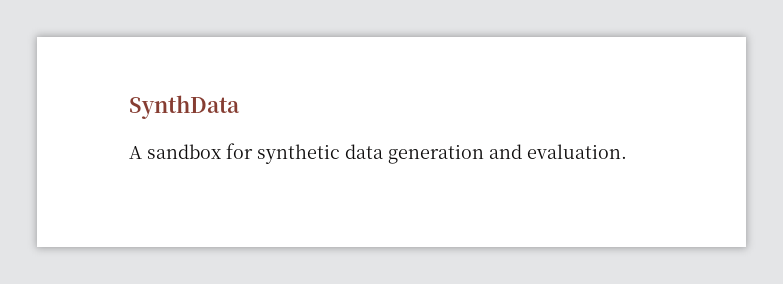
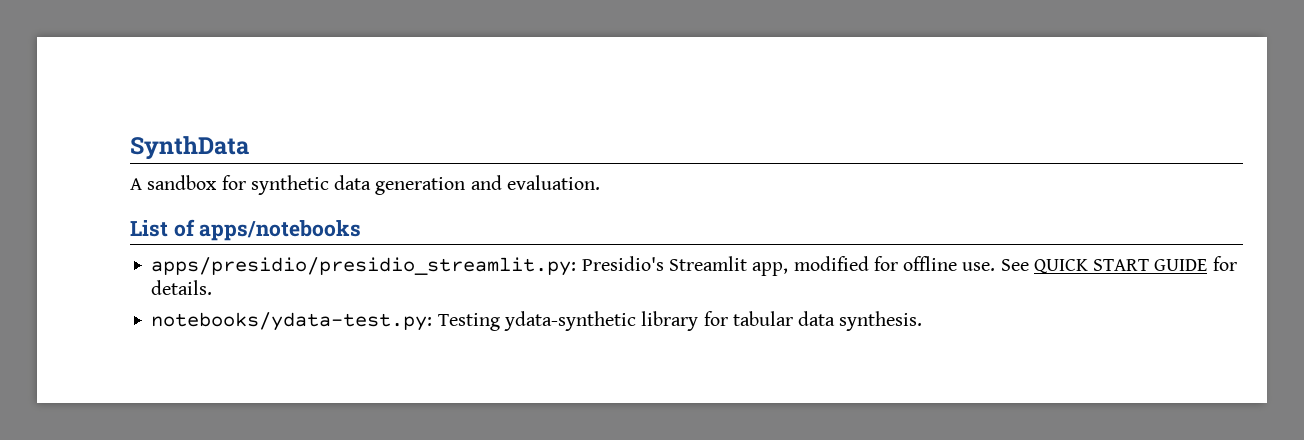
(627, 151) none -> [130,219,362,241] [151,256,1237,276] [151,280,213,295] [151,311,923,331] // List of apps/notebooks // apps/presidio/presidio_streamlit.py: Presidio's Streamlit app, modified for offline use. See QUICK START GUIDE for details. // notebooks/ydata-test.py: Testing ydata-synthetic library for tabular data synthesis.

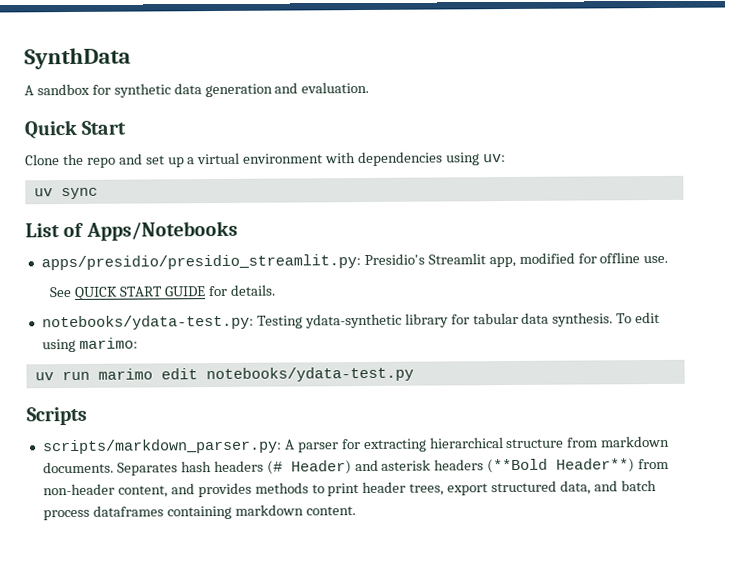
(600, 182) none -> [24,119,127,140] [25,151,506,168] [33,187,98,200] // Quick Start // Clone the repo and set up a virtual environment with dependencies using uv: // uv sync
[199,220,362,241] apps/notebooks -> [85,220,238,241] Apps/Notebooks
(996, 266) none -> (669, 259) //
(923, 321) none -> [616,311,661,324] [41,337,138,353] [34,366,414,383] [26,406,87,426] [42,435,671,455] [42,458,670,476] [42,480,657,498] [42,504,356,521] To edit using marimo: // uv run marimo edit notebooks/ydata-test.py // Scripts // scripts/markdown_parser.py: A parser for extracting hierarchical structure from markdown documents. Separates hash headers (# Header) and asterisk headers (**Bold Header**) from non-header content, and provides methods to print header trees, export structured data, and batch process dataframes containing markdown content.

